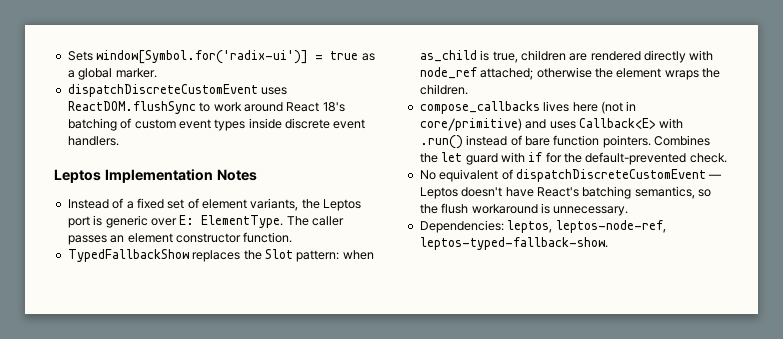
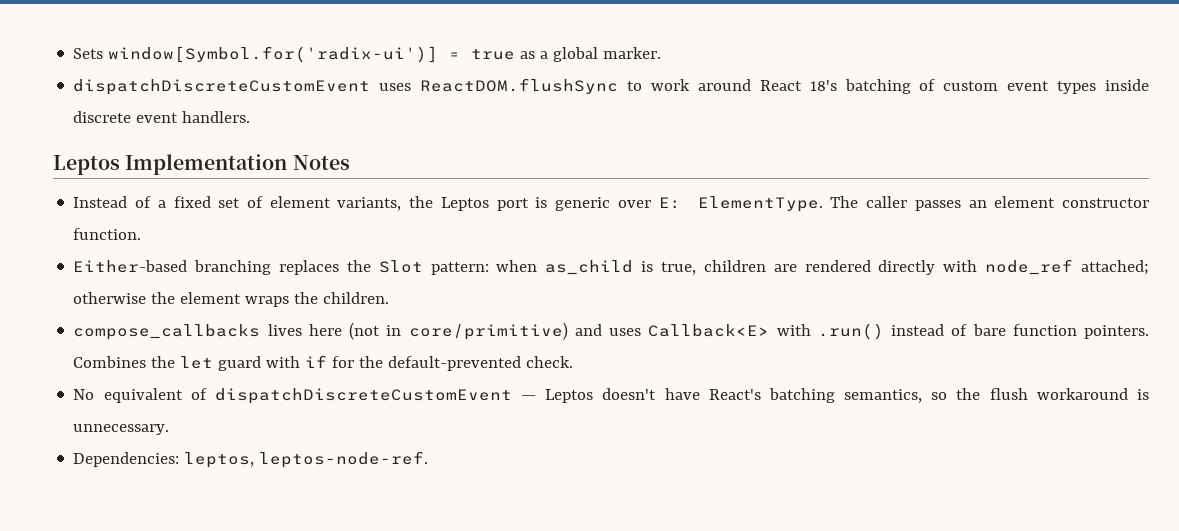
[67,249,189,262] TypedFallbackShow -> [73,260,272,275] Either-based branching
[555,220,666,233] [419,237,608,250] leptos-node-ref, leptos-typed-fallback-show. -> [259,451,429,468] leptos-node-ref.

